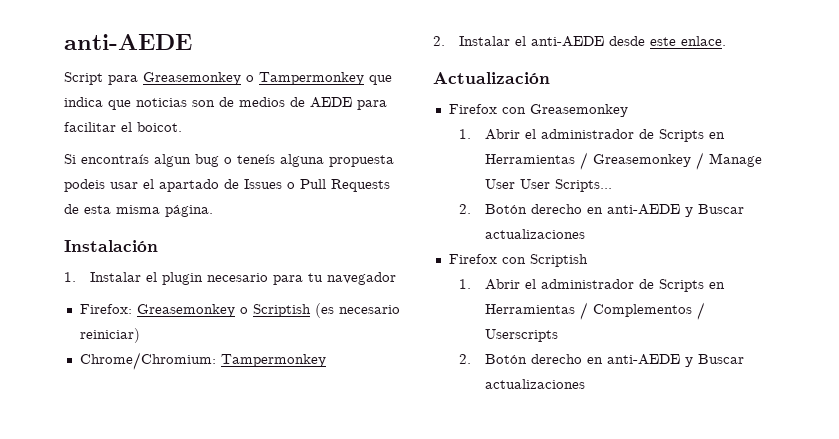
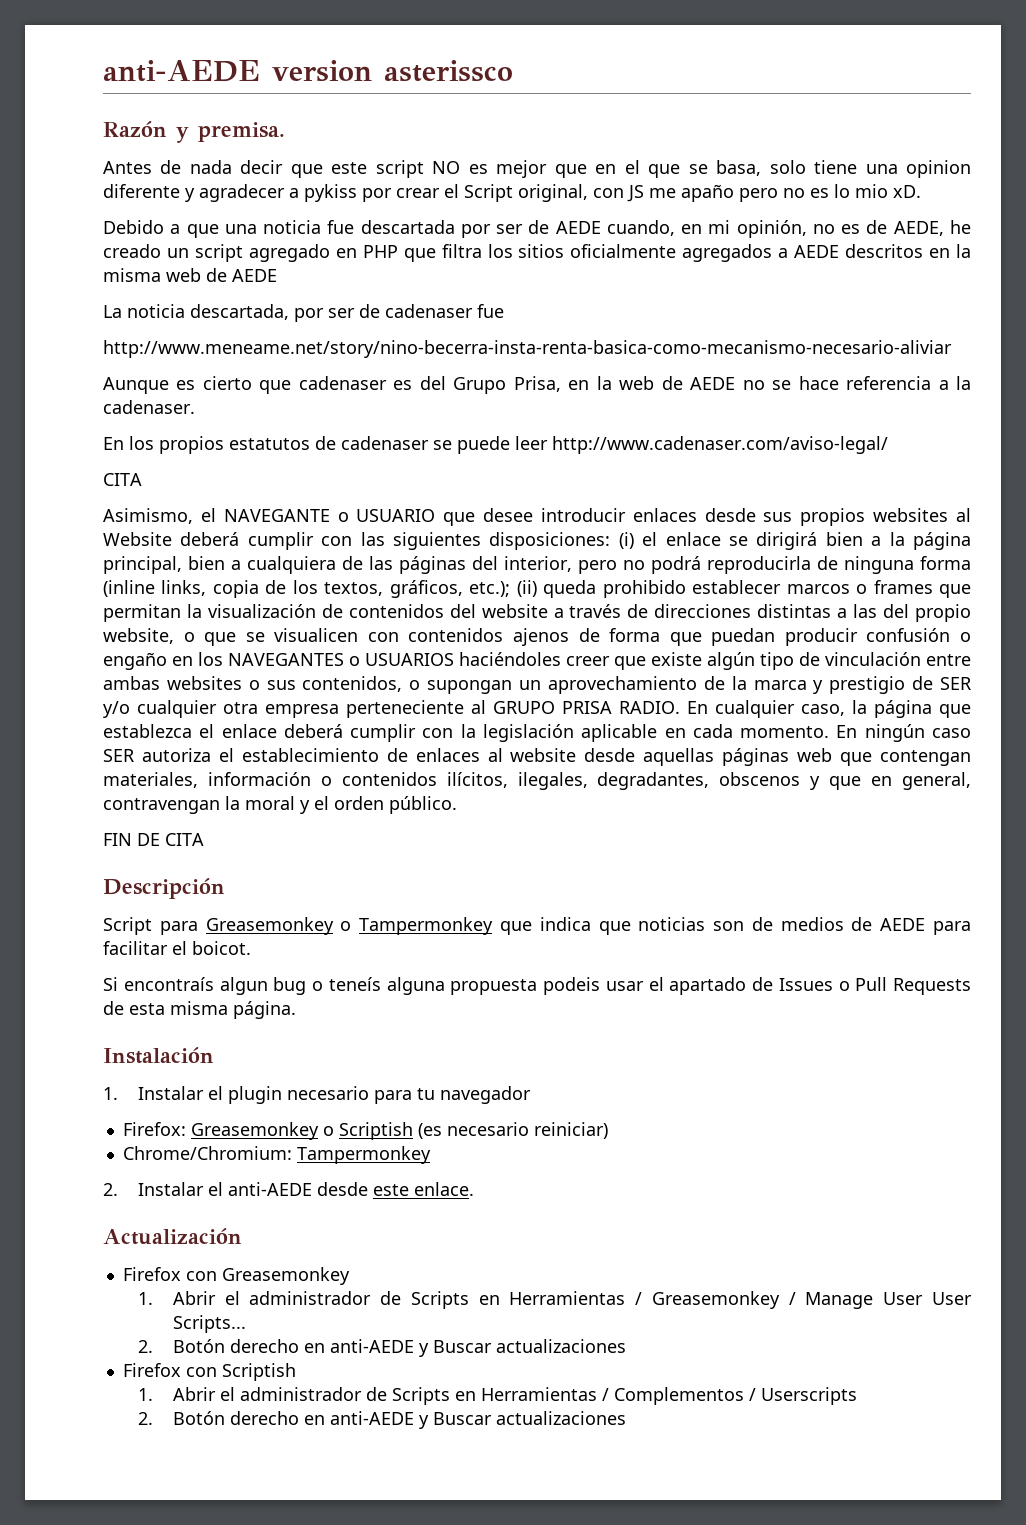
[64,34,192,50] anti-AEDE -> [103,60,513,82] [103,121,285,143] [103,160,972,178] [103,184,921,202] [103,220,972,238] [103,244,971,262] [103,268,277,282] [103,304,504,322] [103,340,952,358] [103,376,972,394] [103,400,195,414] [103,436,888,454] [103,473,142,486] [103,508,971,526] [103,532,971,550] [103,556,971,574] [103,580,971,598] [103,604,971,622] [103,628,971,646] [103,652,971,670] [103,676,972,694] [103,700,971,718] [103,724,972,742] [103,748,971,766] [103,772,971,790] [103,796,457,814] [103,833,204,846] [103,878,225,899] anti-AEDE version asterissco // Razón y premisa. // Antes de nada decir que este script NO es mejor que en el que se basa, solo tiene una opinion diferente y agradecer a pykiss por crear el Script original, con JS me apaño pero no es lo mio xD. // Debido a que una noticia fue descartada por ser de AEDE cuando, en mi opinión, no es de AEDE, he creado un script agregado en PHP que filtra los sitios oficialmente agregados a AEDE descritos en la misma web de AEDE // La noticia descartada, por ser de cadenaser fue // http://www.meneame.net/story/nino-becerra-insta-renta-basica-como-mecanismo-necesario-aliviar // Aunque es cierto que cadenaser es del Grupo Prisa, en la web de AEDE no se hace referencia a la cadenaser. // En los propios estatutos de cadenaser se puede leer http://www.cadenaser.com/aviso-legal/ // CITA // Asimismo, el NAVEGANTE o USUARIO que desee introducir enlaces desde sus propios websites al Website deberá cumplir con las siguientes disposiciones: (i) el enlace se dirigirá bien a la página principal, bien a cualquiera de las páginas del interior, pero no podrá reproducirla de ninguna forma (inline links, copia de los textos, gráficos, etc.); (ii) queda prohibido establecer marcos o frames que permitan la visualización de contenidos del website a través de direcciones distintas a las del propio website, o que se visualicen con contenidos ajenos de forma que puedan producir confusión o engaño en los NAVEGANTES o USUARIOS haciéndoles creer que existe algún tipo de vinculación entre ambas websites o sus contenidos, o supongan un aprovechamiento de la marca y prestigio de SER y/o cualquier otra empresa perteneciente al GRUPO PRISA RADIO. En cualquier caso, la página que establezca el enlace deberá cumplir con la legislación aplicable en cada momento. En ningún caso SER autoriza el establecimiento de enlaces al website desde aquellas páginas web que contengan materiales, información o contenidos ilícitos, ilegales, degradantes, obscenos y que en general, contravengan la moral y el orden público. // FIN DE CITA // Descripción

